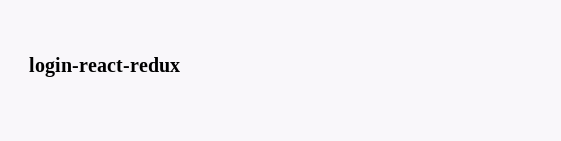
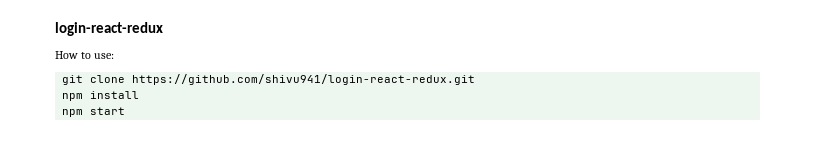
(180, 67) none -> [55,51,115,59] [62,74,476,85] [62,91,140,101] [62,107,126,117] // How to use: // git clone https://github.com/shivu941/login-react-redux.git // npm install // npm start

